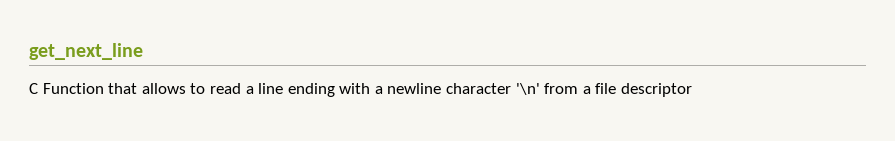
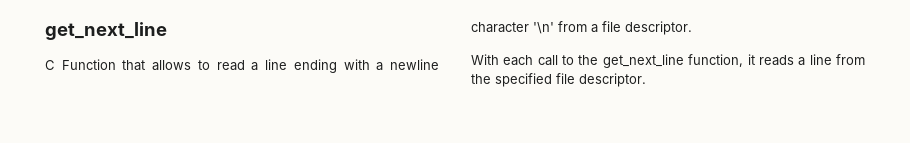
[621,83,693,97] descriptor -> [625,21,692,35] [471,54,865,68] [471,73,646,87] descriptor. // With each call to the get_next_line function, it reads a line from the specified file descriptor.

